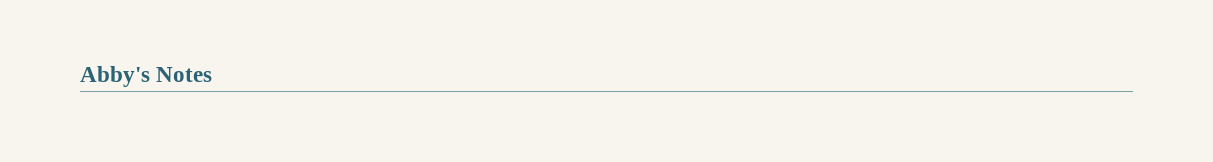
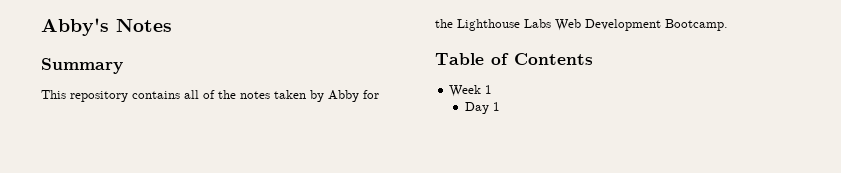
(213, 74) none -> [41,58,123,74] [41,90,379,102] [435,19,728,31] [435,53,593,65] [449,85,493,97] [465,102,501,114] // Summary // This repository contains all of the notes taken by Abby for the Lighthouse Labs Web Development Bootcamp. // Table of Contents // Week 1 // Day 1

